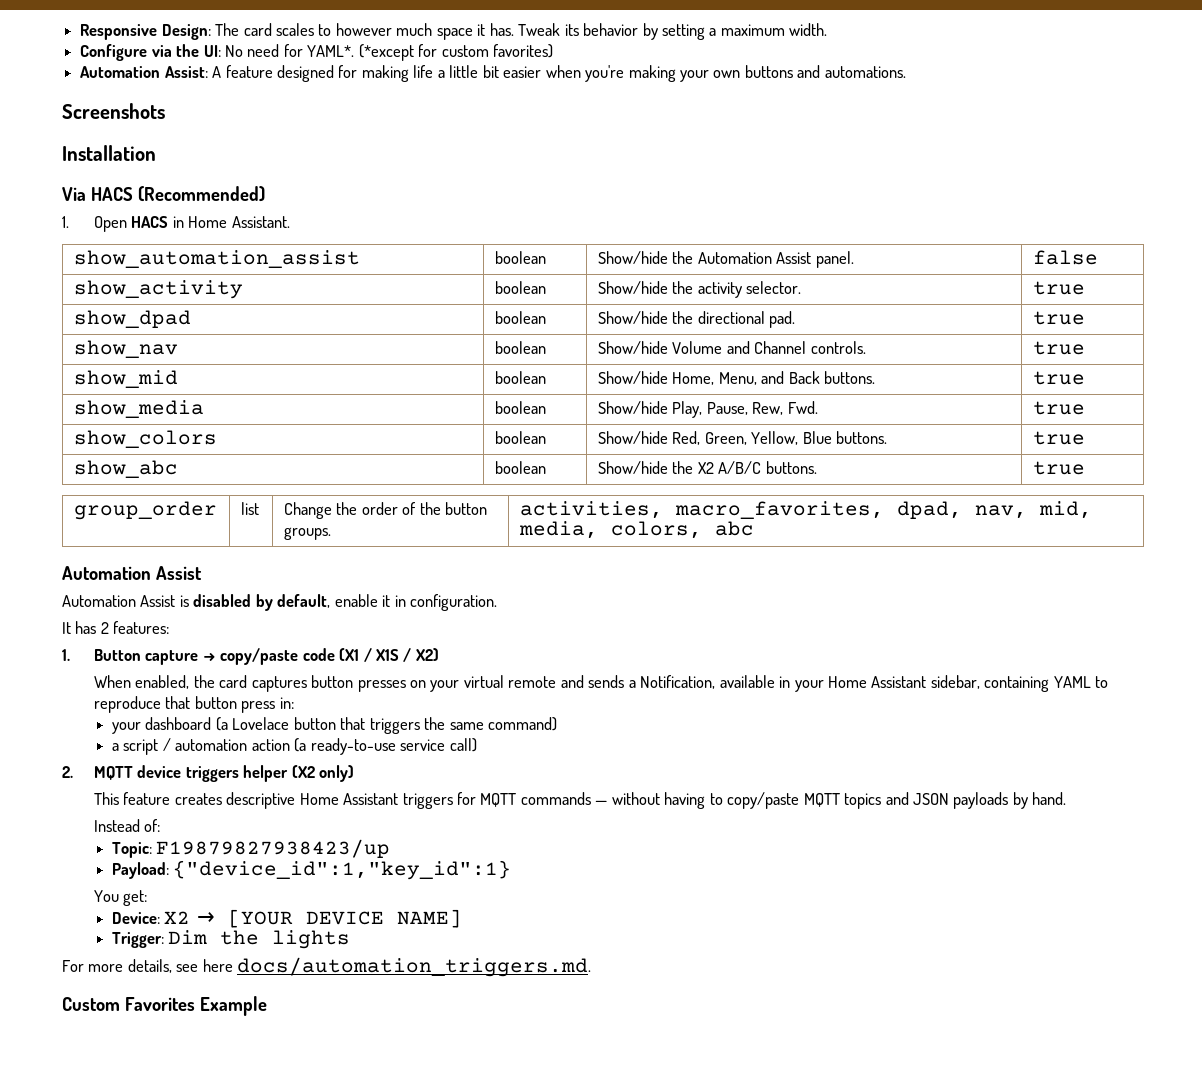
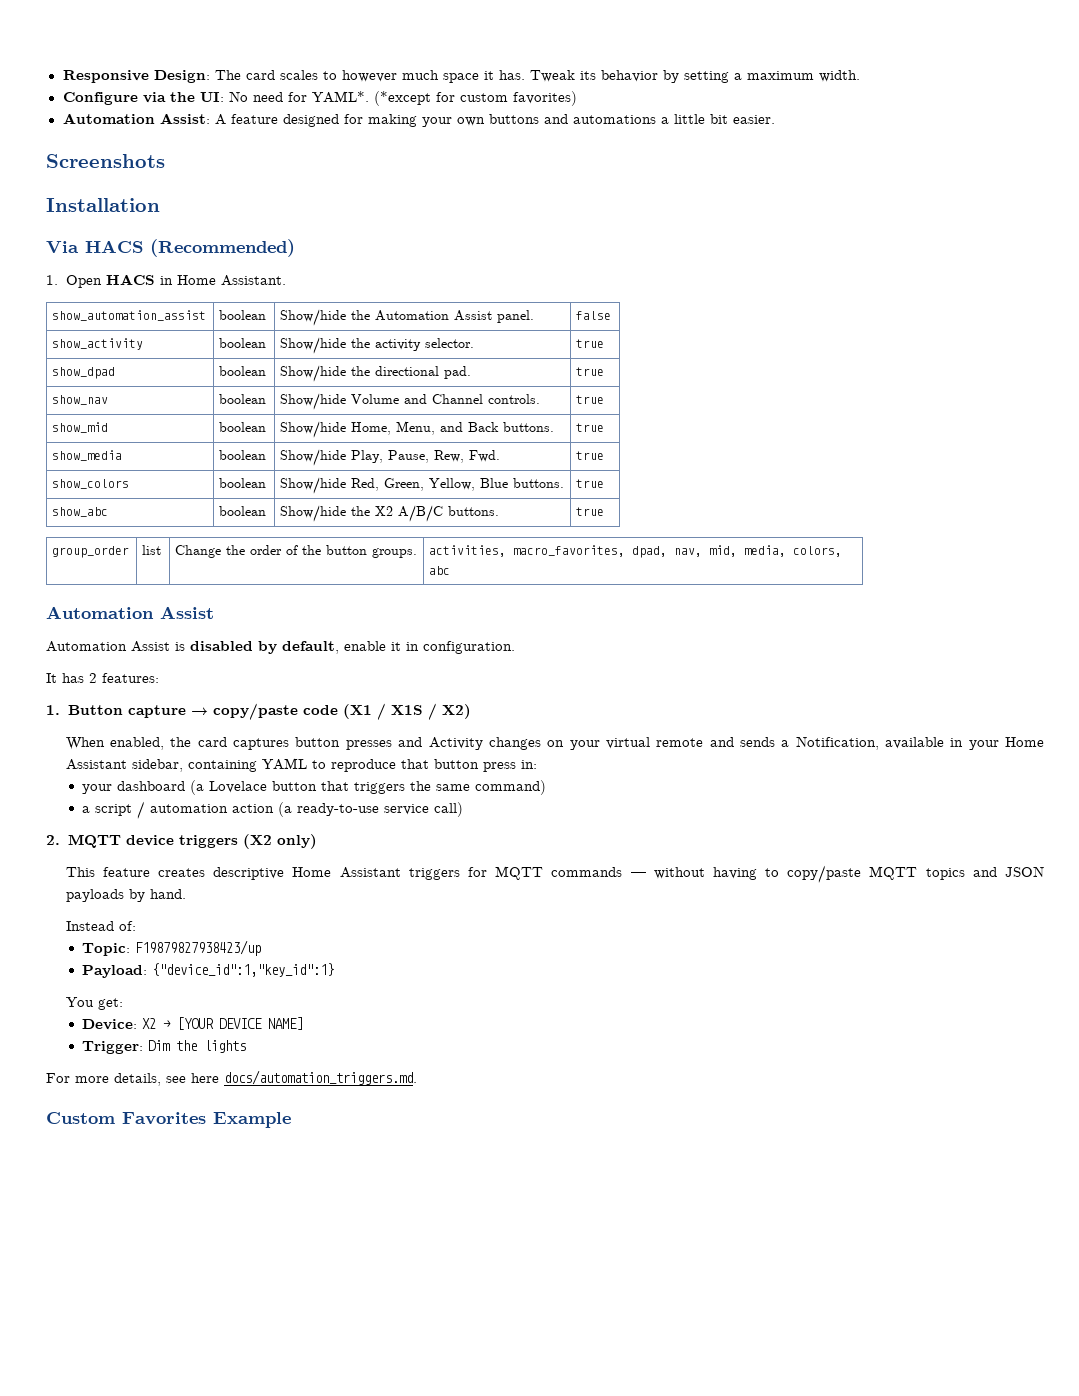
[413,65,906,82] life a little bit easier when you're making your own buttons and automations. -> [421,114,775,127] your own buttons and automations a little bit easier.
(406, 686) none -> [398,737,541,750] and Activity changes
[243,765,289,782] helper -> (238, 841) none

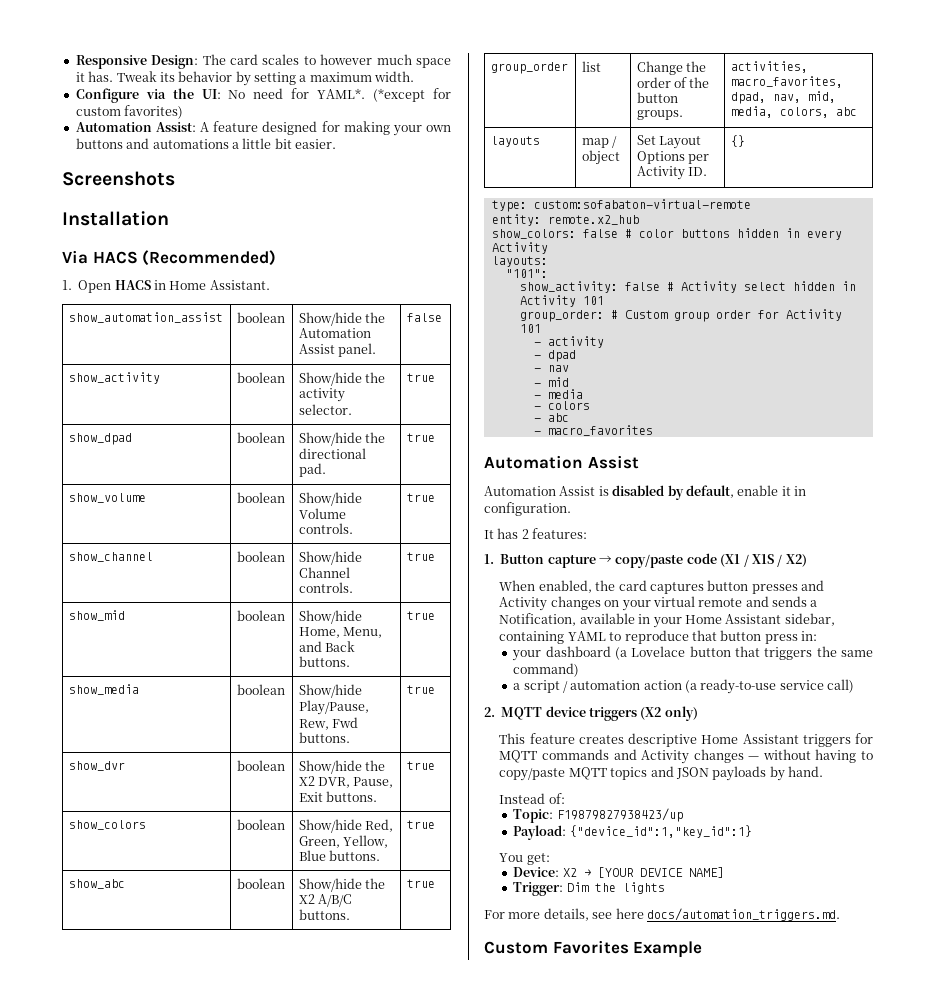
[52,395,109,405] show_nav -> [68,493,146,503] show_volume
[404,394,428,404] and -> [298,523,353,534] [406,493,435,502] [68,552,153,562] [236,551,285,562] [298,551,362,565] controls. | true // show_channel | boolean | Show/hide
[351,450,501,463] Play, Pause, Rew, Fwd. -> [298,700,369,715] [298,717,359,730] [298,732,350,743] [406,685,435,694] [68,761,125,771] [236,760,285,771] [298,760,386,774] [298,776,394,788] [298,791,378,802] Play/Pause, Rew, Fwd buttons. | true // show_dvr | boolean | Show/hide the X2 DVR, Pause, Exit buttons.
(451, 570) none -> [490,136,540,147] [581,136,618,148] [581,150,620,165] [636,135,702,149] [636,151,710,164] [636,166,708,180] [730,135,745,147] [491,199,751,212] [491,214,639,226] [491,228,842,240] [491,242,548,254] [491,256,548,267] [505,269,548,278] [519,281,856,293] [519,295,604,307] [519,309,842,322] [519,324,541,333] [533,336,604,348] [533,350,576,362] [533,365,569,372] [533,377,569,387] [533,389,583,399] [533,401,590,410] [533,413,569,422] [533,425,653,436] // layouts | map / object | Set Layout Options per Activity ID. | {} // type: custom:sofabaton-virtual-remote // entity: remote.x2_hub // show_colors: false # color buttons hidden in every Activity // layouts: // "101": // show_activity: false # Activity select hidden in Activity 101 // group_order: # Custom group order for Activity 101 // - activity // - dpad // - nav // - mid // - media // - colors // - abc // - macro_favorites
(623, 872) none -> [613,749,744,764] and Activity changes

